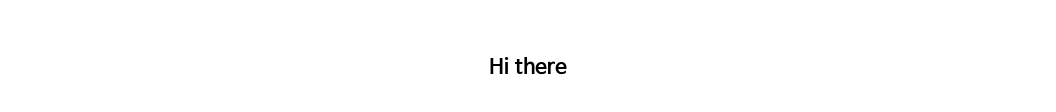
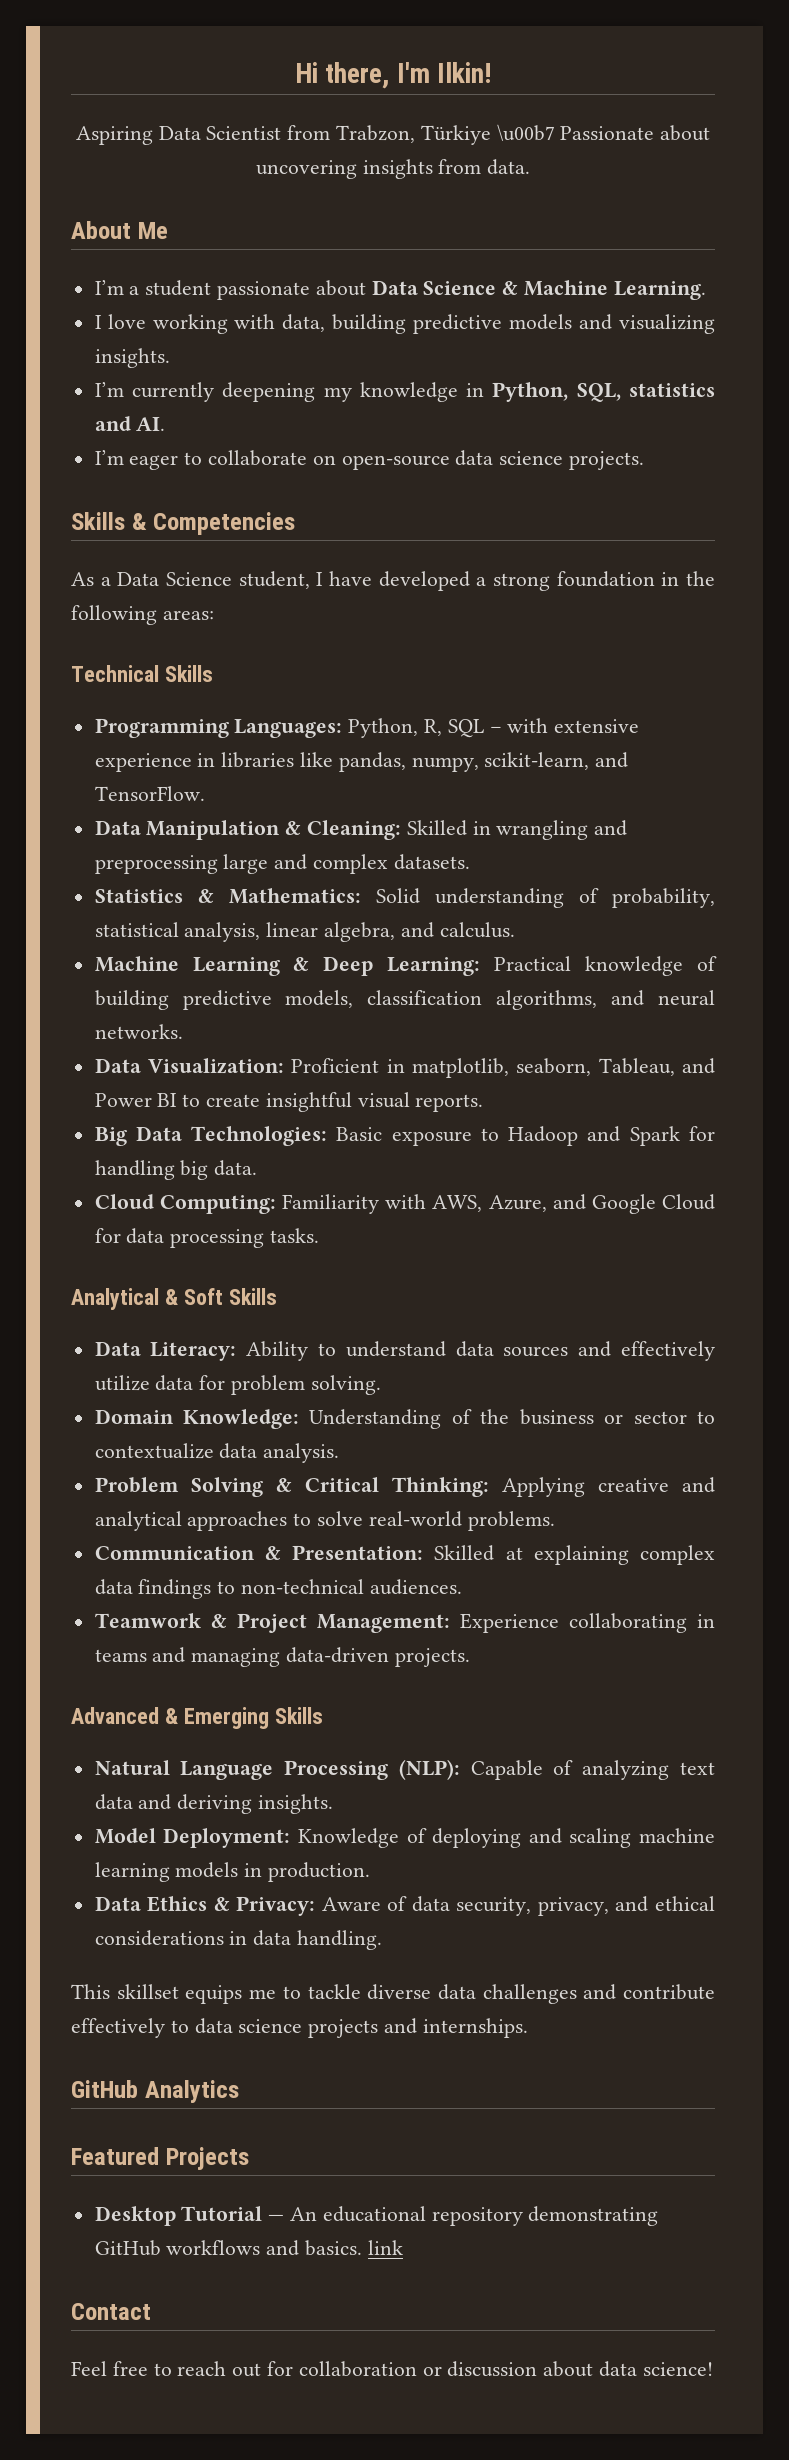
[514,57,567,75] there -> [325,62,492,89] [75,124,711,145] [255,159,531,179] [71,221,168,239] [94,280,706,300] [94,314,716,334] [94,348,170,368] [94,382,715,402] [94,416,166,431] [94,450,645,470] [71,512,296,535] [71,571,715,591] [71,605,214,625] [71,665,213,682] [94,718,640,738] [94,752,629,772] [94,786,205,801] [94,820,628,840] [94,854,470,874] [94,888,715,908] [94,922,515,942] [94,956,717,976] [94,990,715,1010] [94,1024,183,1039] [94,1058,715,1078] [94,1092,484,1112] [94,1126,715,1146] [94,1160,258,1180] [94,1194,715,1214] [94,1228,320,1248] [71,1288,277,1310] [94,1341,715,1361] [94,1375,381,1395] [94,1409,715,1429] [94,1443,340,1463] [94,1477,715,1497] [94,1511,555,1531] [94,1545,716,1565] [94,1579,462,1599] [94,1613,715,1633] [94,1647,470,1667] [71,1707,323,1729] [94,1759,716,1780] [94,1794,334,1814] [94,1828,715,1848] [94,1862,371,1882] [94,1896,715,1916] [94,1930,383,1950] [71,1984,715,2004] [71,2018,528,2038] [71,2080,239,2103] [71,2147,249,2170] [94,2206,659,2226] [94,2240,403,2256] [71,2303,151,2320] [71,2361,713,2377] there, I'm Ilkin! // Aspiring Data Scientist from Trabzon, Türkiye \u00b7 Passionate about uncovering insights from data. // About Me // I’m a student passionate about Data Science & Machine Learning. // I love working with data, building predictive models and visualizing insights. // I’m currently deepening my knowledge in Python, SQL, statistics and AI. // I’m eager to collaborate on open-source data science projects. // Skills & Competencies // As a Data Science student, I have developed a strong foundation in the following areas: // Technical Skills // Programming Languages: Python, R, SQL – with extensive experience in libraries like pandas, numpy, scikit‑learn, and TensorFlow. // Data Manipulation & Cleaning: Skilled in wrangling and preprocessing large and complex datasets. // Statistics & Mathematics: Solid understanding of probability, statistical analysis, linear algebra, and calculus. // Machine Learning & Deep Learning: Practical knowledge of building predictive models, classification algorithms, and neural networks. // Data Visualization: Proficient in matplotlib, seaborn, Tableau, and Power BI to create insightful visual reports. // Big Data Technologies: Basic exposure to Hadoop and Spark for handling big data. // Cloud Computing: Familiarity with AWS, Azure, and Google Cloud for data processing tasks. // Analytical & Soft Skills // Data Literacy: Ability to understand data sources and effectively utilize data for problem solving. // Domain Knowledge: Understanding of the business or sector to contextualize data analysis. // Problem Solving & Critical Thinking: Applying creative and analytical approaches to solve real‑world problems. // Communication & Presentation: Skilled at explaining complex data findings to non‑technical audiences. // Teamwork & Project Management: Experience collaborating in teams and managing data‑driven projects. // Advanced & Emerging Skills // Natural Language Processing (NLP): Capable of analyzing text data and deriving insights. // Model Deployment: Knowledge of deploying and scaling machine learning models in production. // Data Ethics & Privacy: Aware of data security, privacy, and ethical considerations in data handling. // This skillset equips me to tackle diverse data challenges and contribute effectively to data science projects and internships. // GitHub Analytics // Featured Projects // Desktop Tutorial — An educational repository demonstrating GitHub workflows and basics. link // Contact // Feel free to reach out for collaboration or discussion about data science!

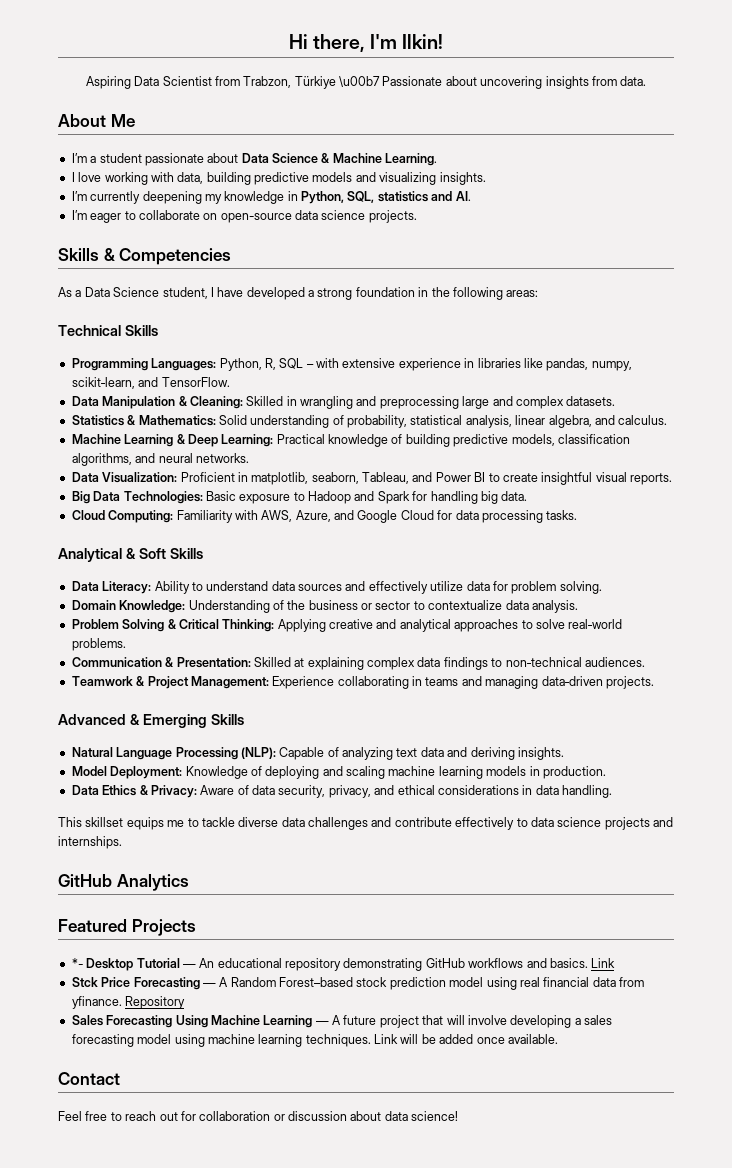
(249, 2158) none -> [71,958,83,968] *-
[367,2240,403,2255] link -> [591,958,616,968] [71,977,644,990] [71,996,186,1009] [71,1015,612,1028] [71,1034,558,1047] Link // Stck Price Forecasting — A Random Forest–based stock prediction model using real financial data from yfinance. Repository // Sales Forecasting Using Machine Learning — A future project that will involve developing a sales forecasting model using machine learning techniques. Link will be added once available.

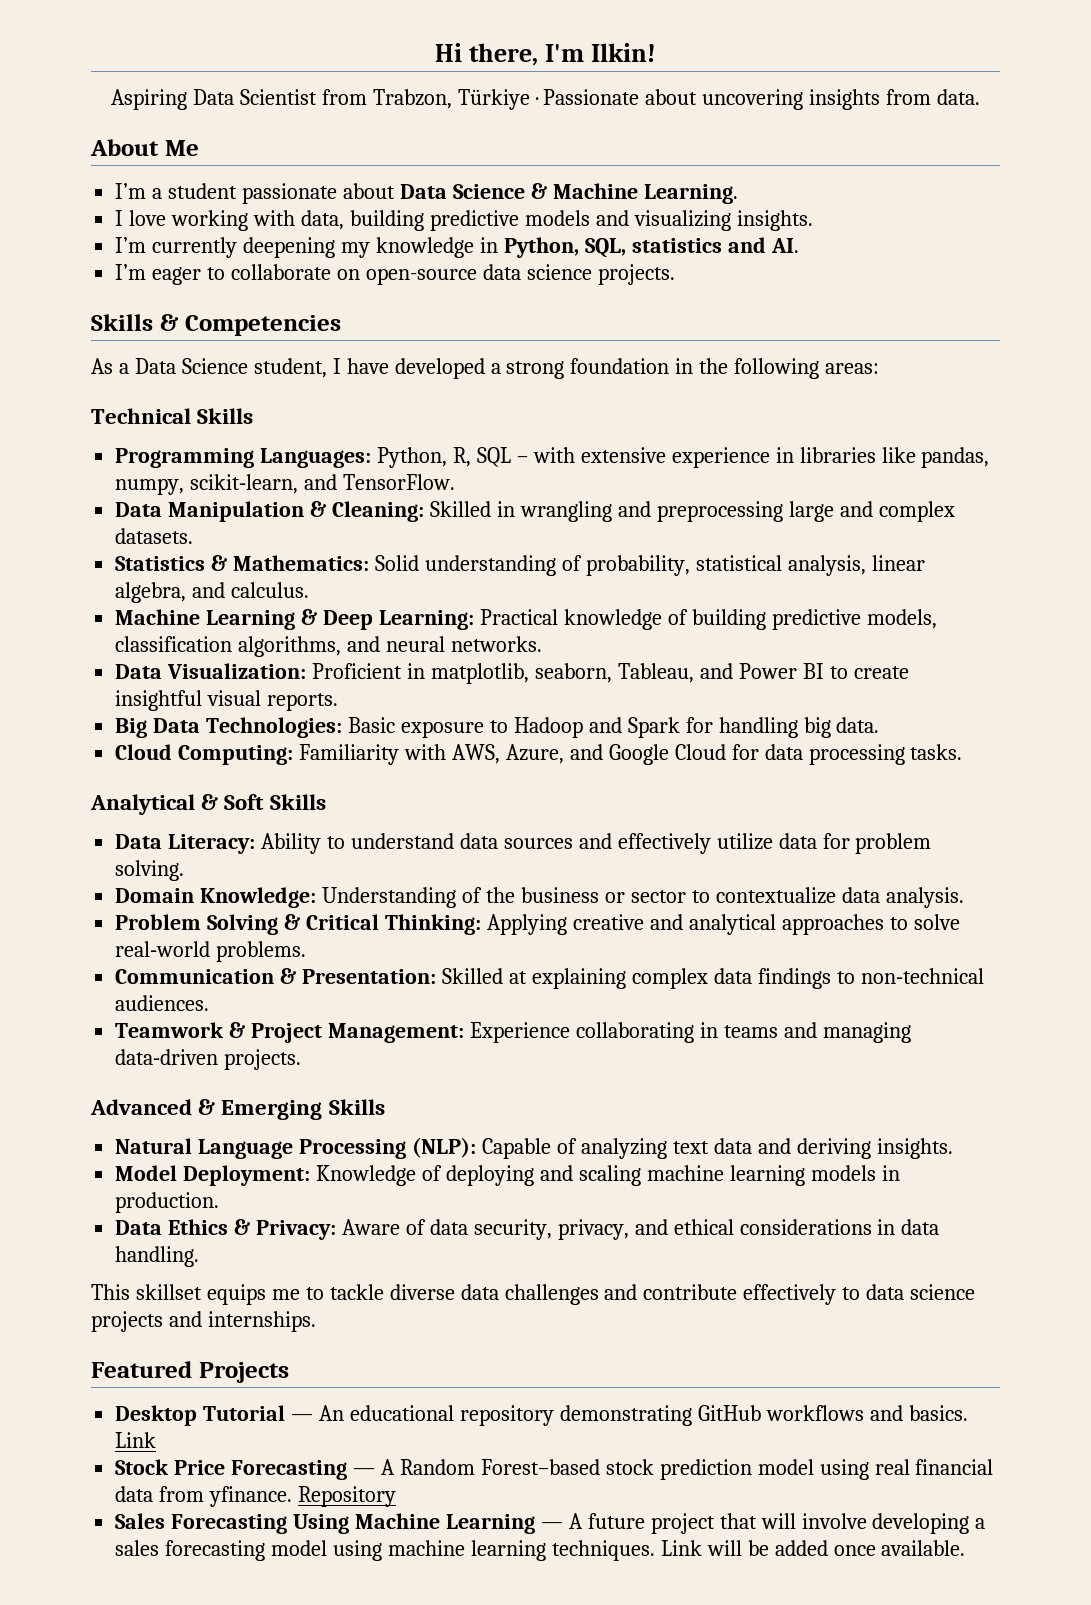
[339,76,380,87] \u00b7 -> [535,97,539,105] ·
[58,874,189,891] // GitHub Analytics -> (316, 1321) none
[71,958,83,968] *- -> (289, 1372) none
[71,977,98,987] Stck -> [115,1459,170,1475] Stock
[58,1072,120,1085] [58,1111,459,1121] // Contact // Feel free to reach out for collaboration or discussion about data science! -> (966, 1548) none

